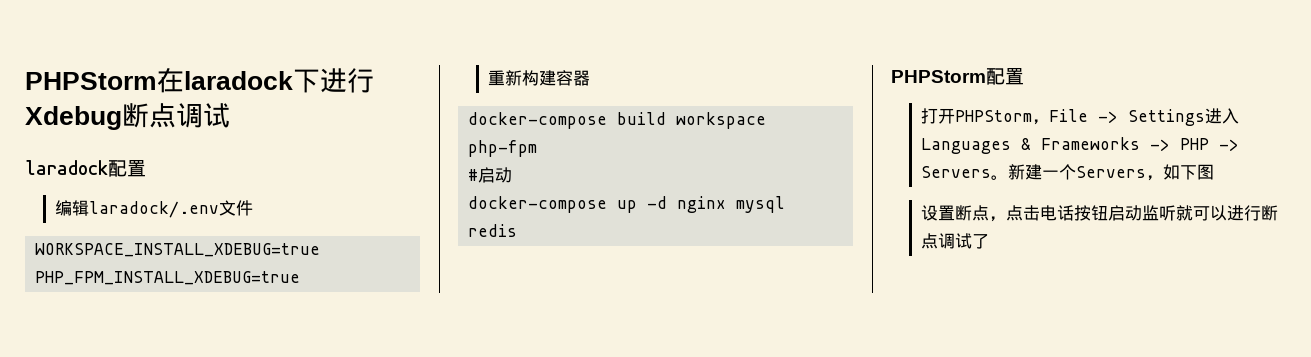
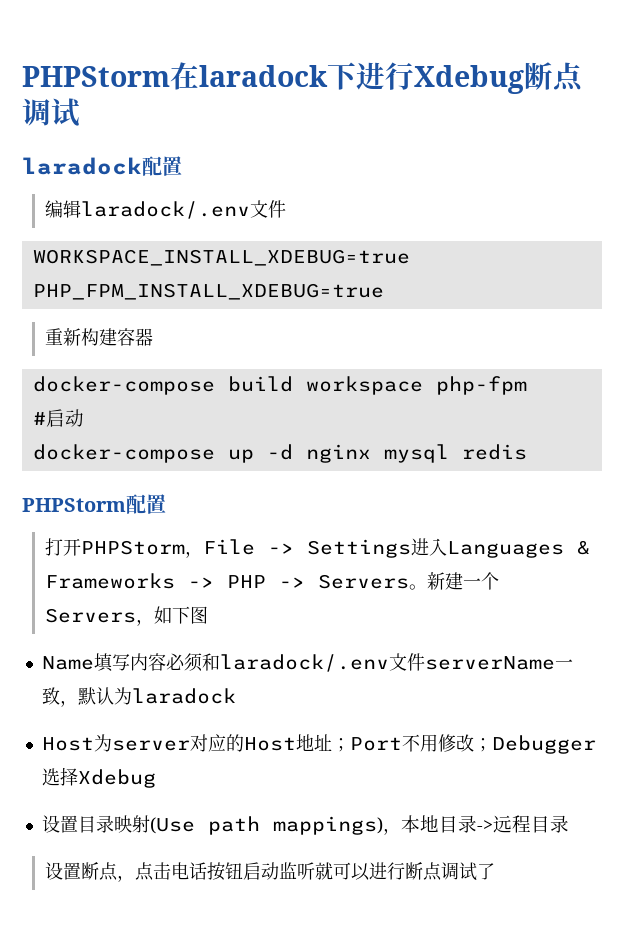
(1215, 172) none -> [41,653,573,672] [41,687,236,707] [41,734,596,754] [41,767,156,788] [41,815,569,835] // Name填写内容必须和laradock/.env文件serverName一致，默认为laradock // Host为server对应的Host地址；Port不用修改；Debugger选择Xdebug // 设置目录映射(Use path mappings)，本地目录->远程目录

